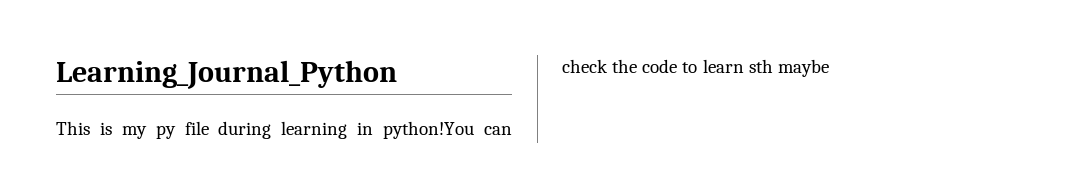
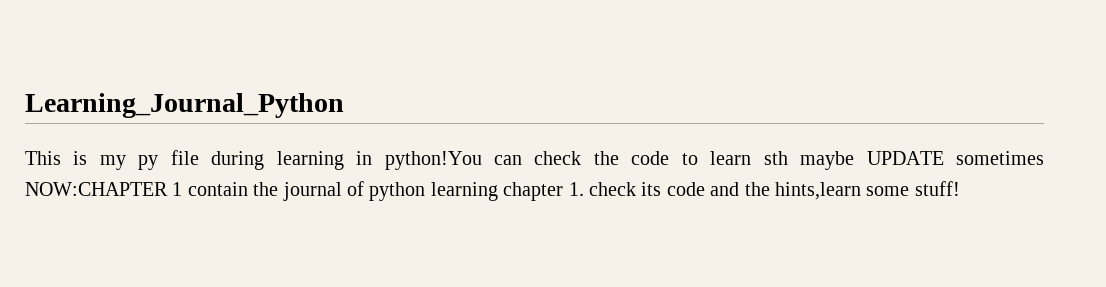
(829, 68) none -> [866,151,1045,165] [25,181,960,201] UPDATE sometimes NOW:CHAPTER 1 contain the journal of python learning chapter 1. check its code and the hints,learn some stuff!

